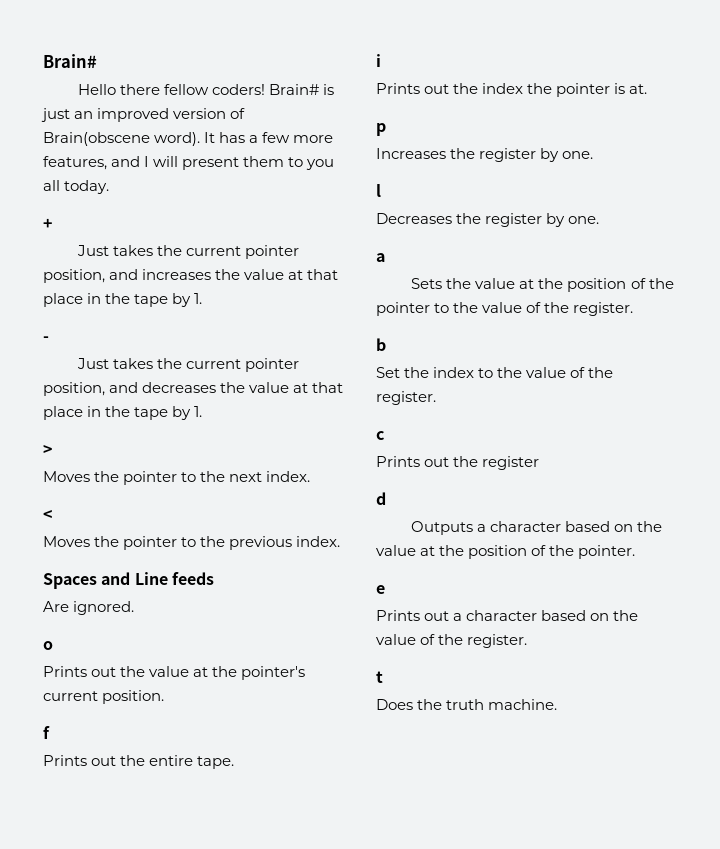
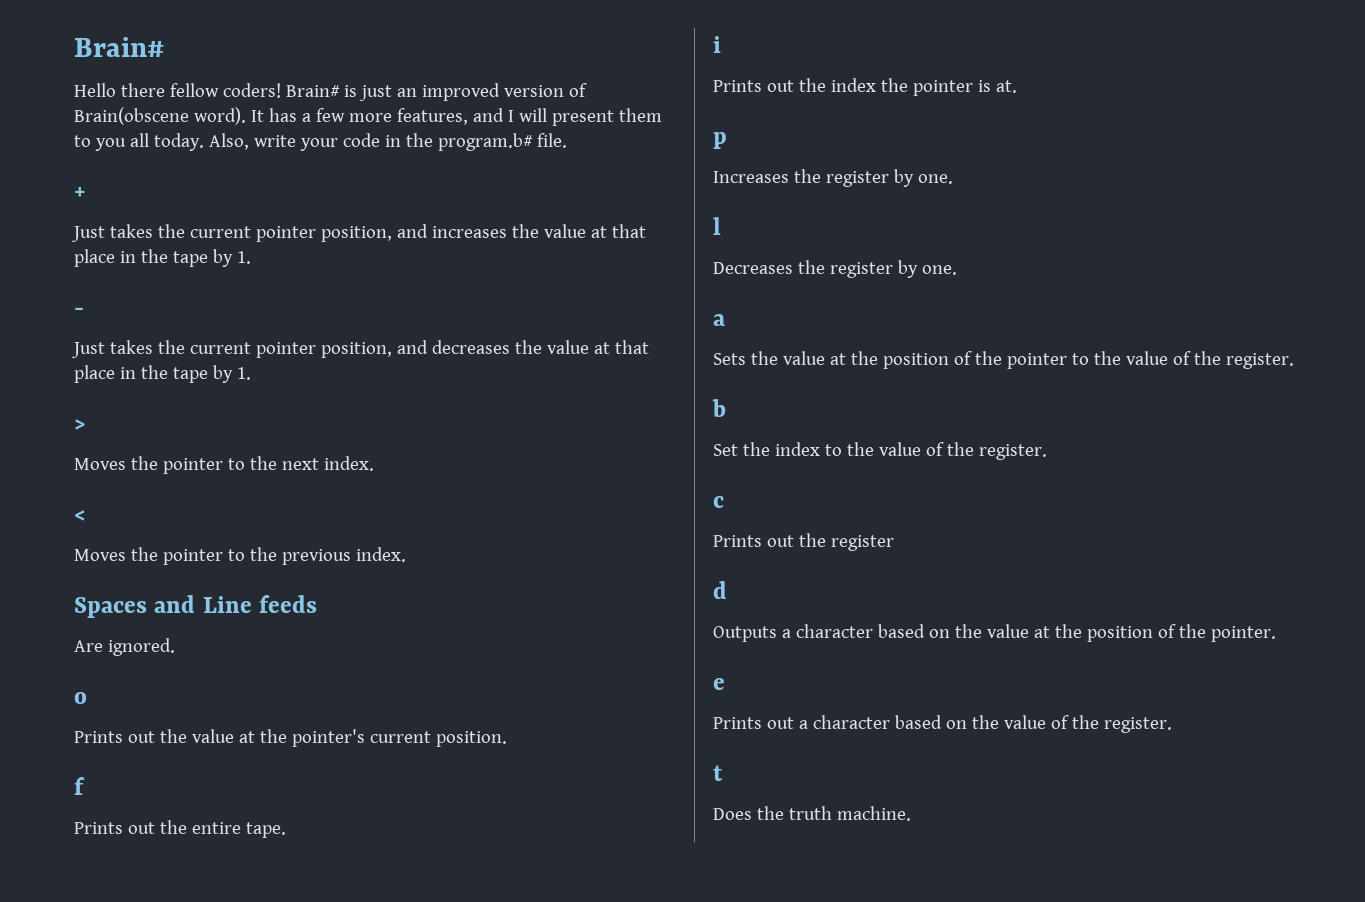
(110, 187) none -> [208,133,567,151] Also, write your code in the program.b# file.

